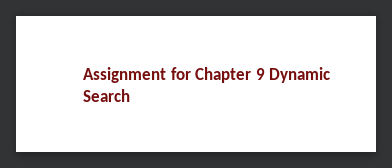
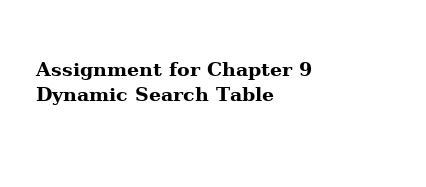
(130, 95) none -> [216,87,274,101] Table

